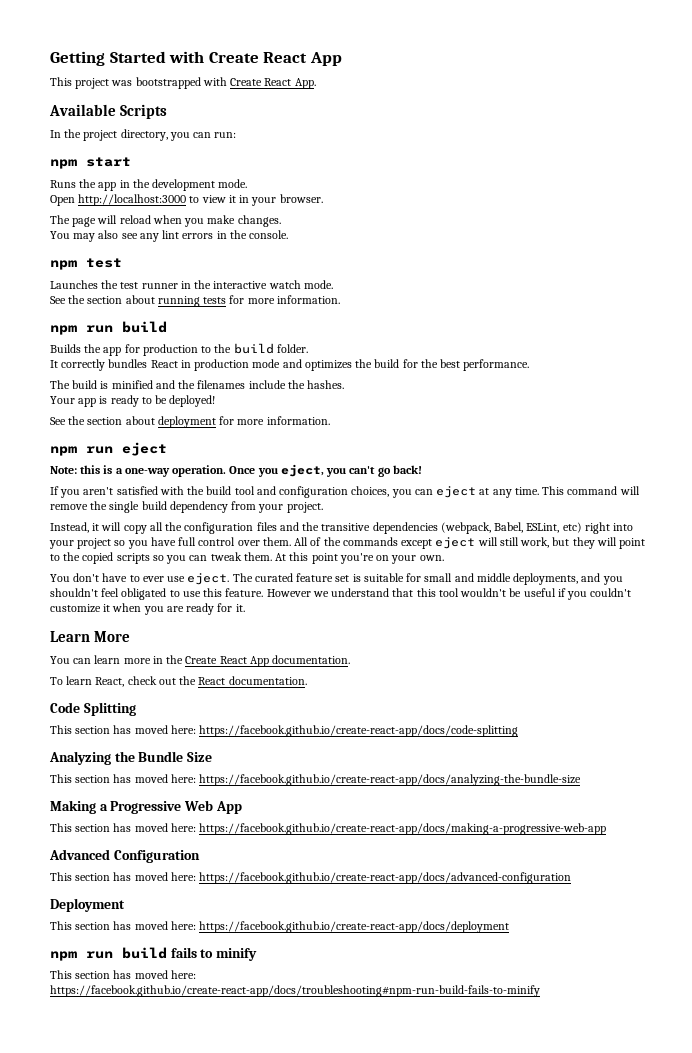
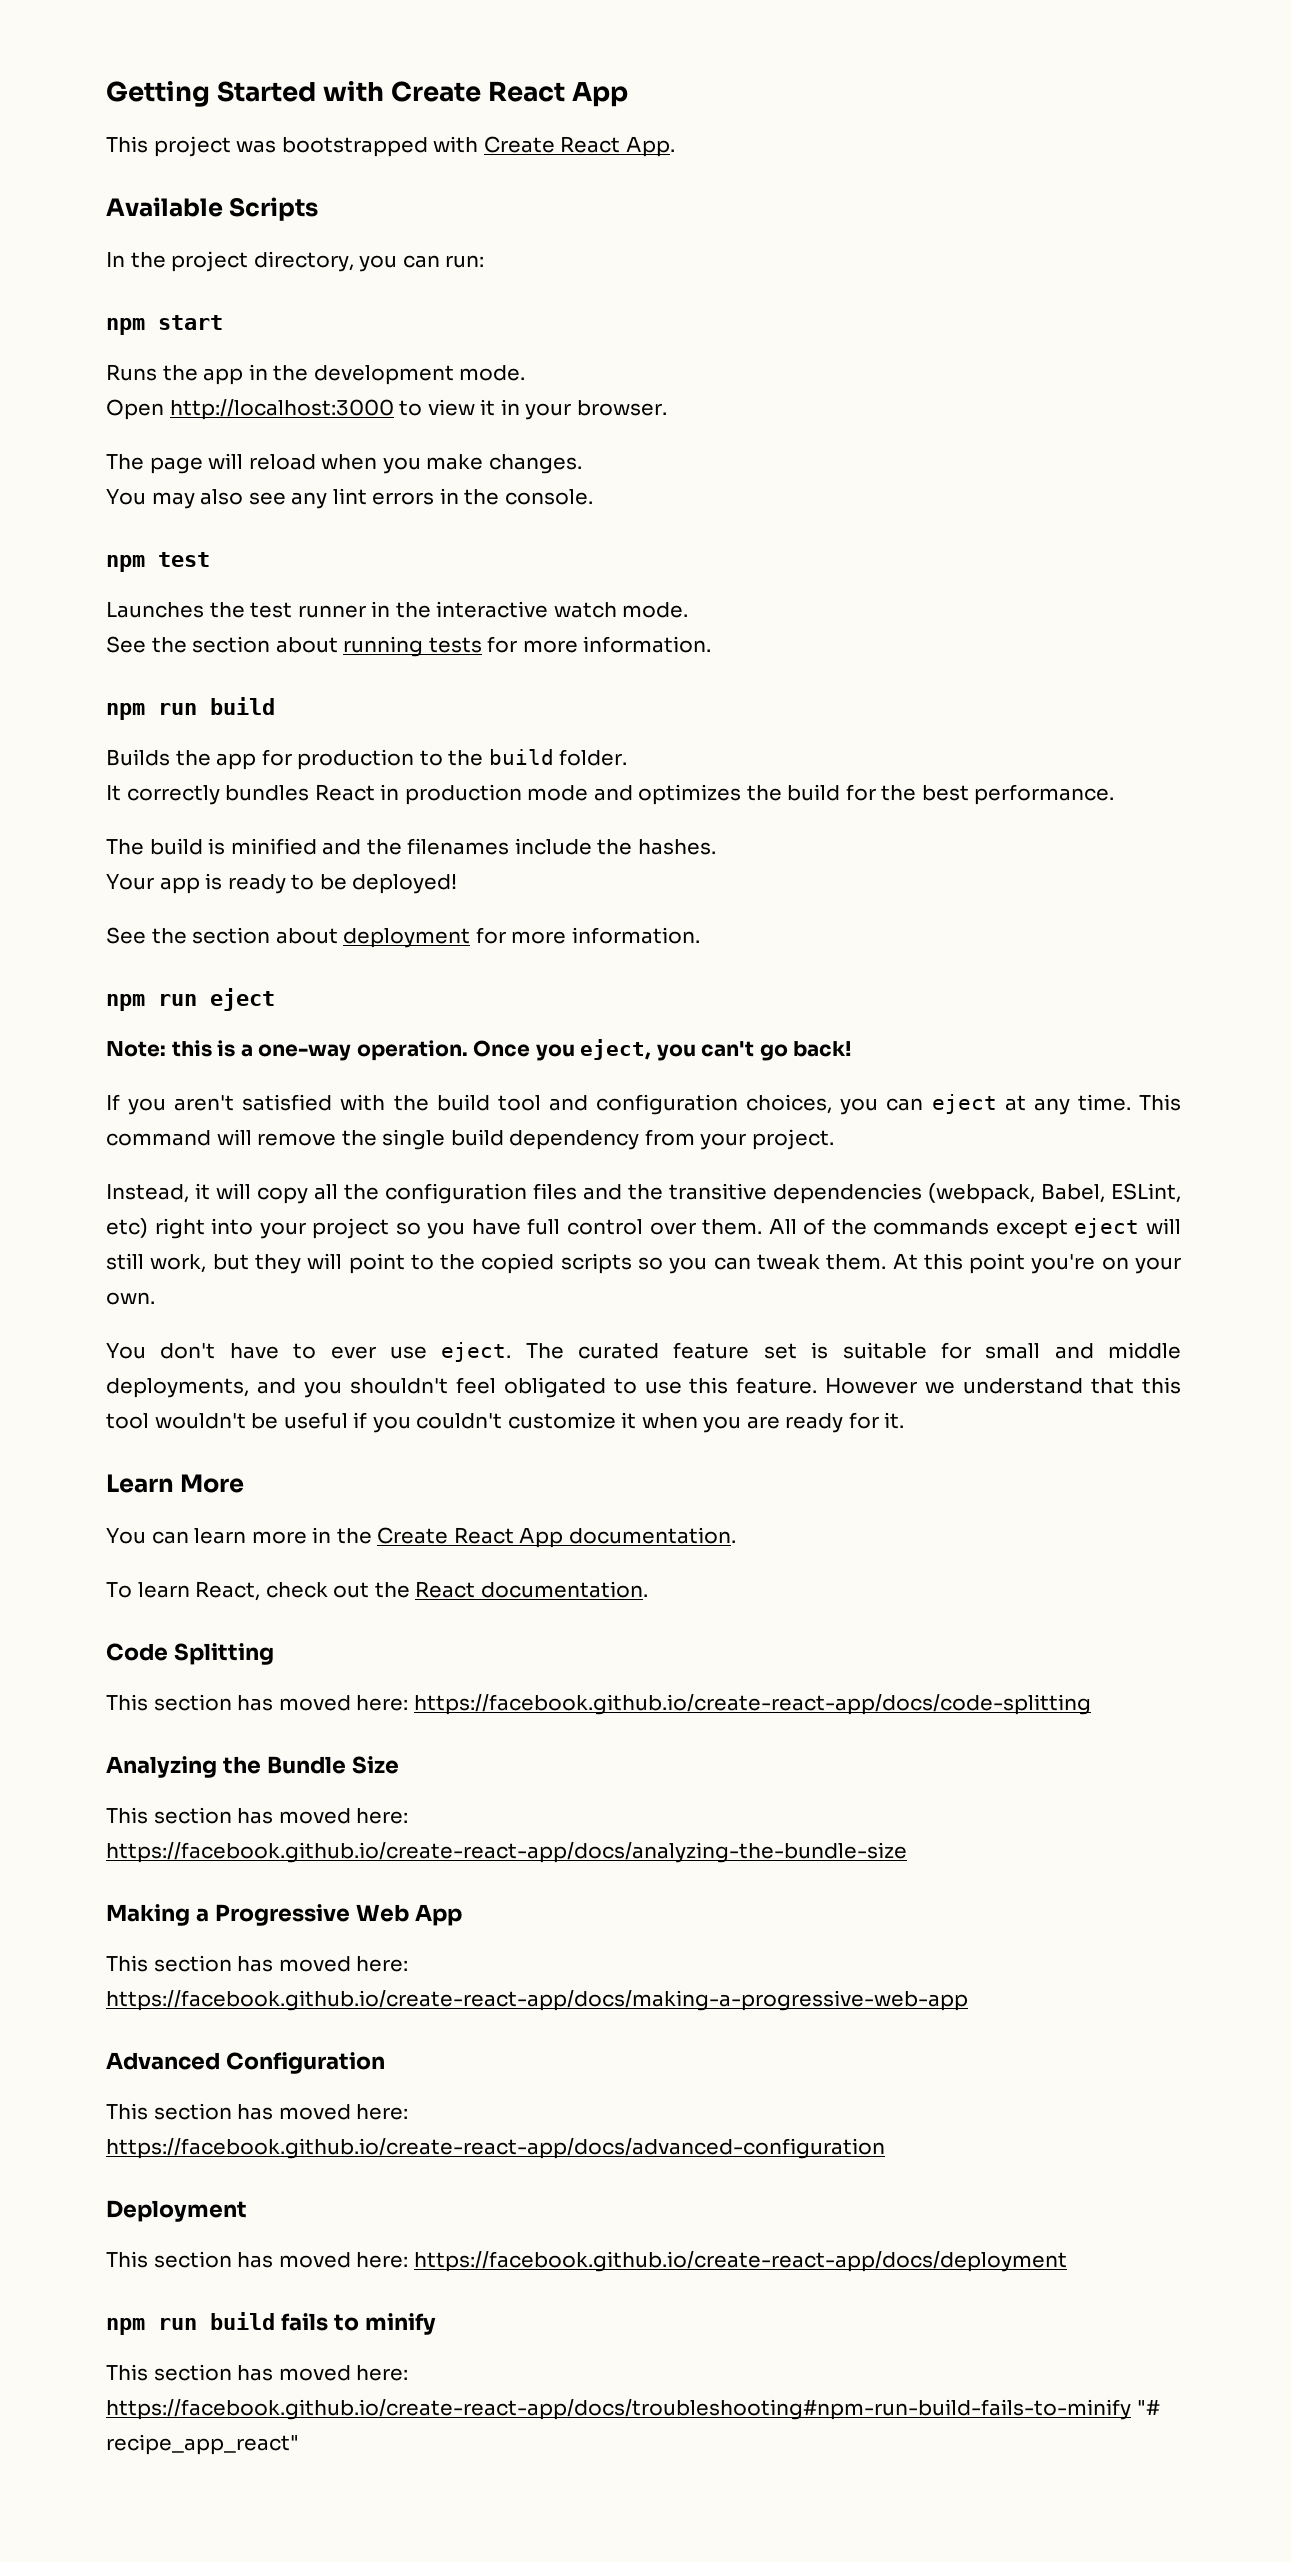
(540, 991) none -> [1136,2400,1160,2415] [106,2434,299,2455] "# recipe_app_react"

